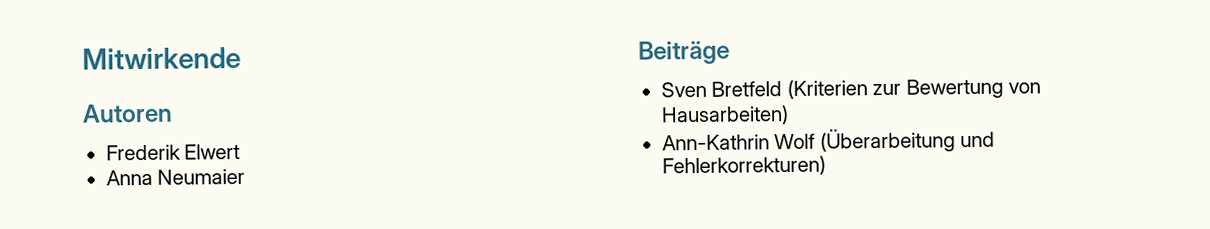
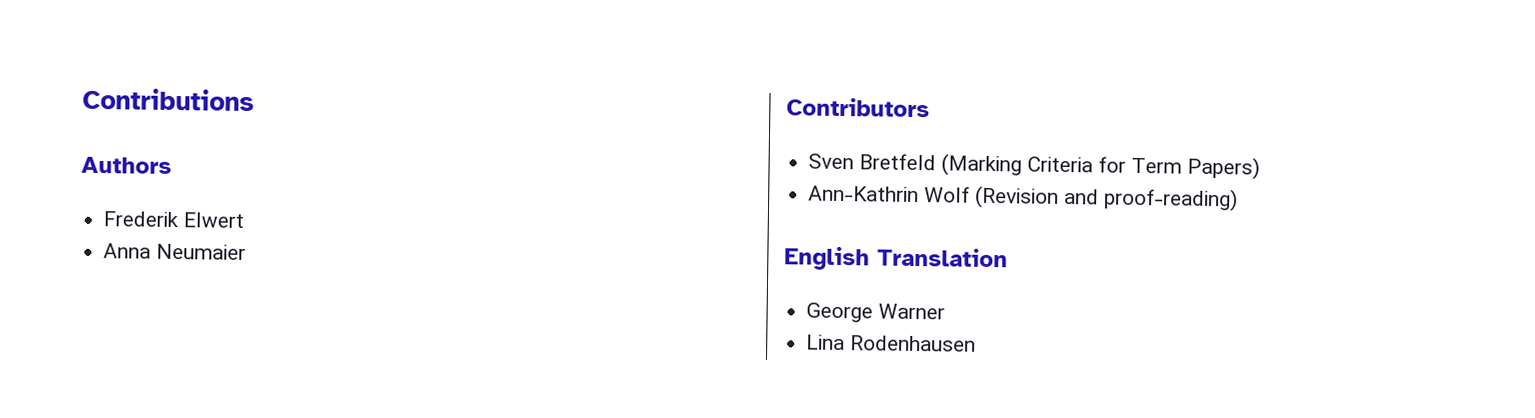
[82,46,241,70] [82,103,173,123] Mitwirkende // Autoren -> [82,87,254,112] [81,156,172,174] Contributions // Authors
[638,40,730,65] Beiträge -> [786,97,930,118] Contributors
[786,78,1042,100] [660,105,789,126] [661,127,996,153] [661,155,826,177] (Kriterien zur Bewertung von Hausarbeiten) // Ann-Kathrin Wolf (Überarbeitung und Fehlerkorrekturen) -> [941,153,1261,180] [808,185,1239,212] [784,246,1008,271] [806,302,946,323] [806,334,977,352] (Marking Criteria for Term Papers) // Ann-Kathrin Wolf (Revision and proof-reading) // English Translation // George Warner // Lina Rodenhausen

